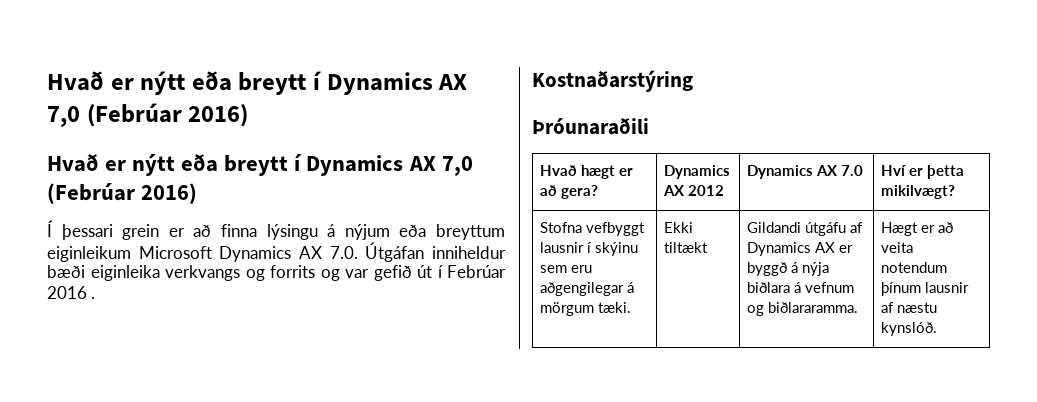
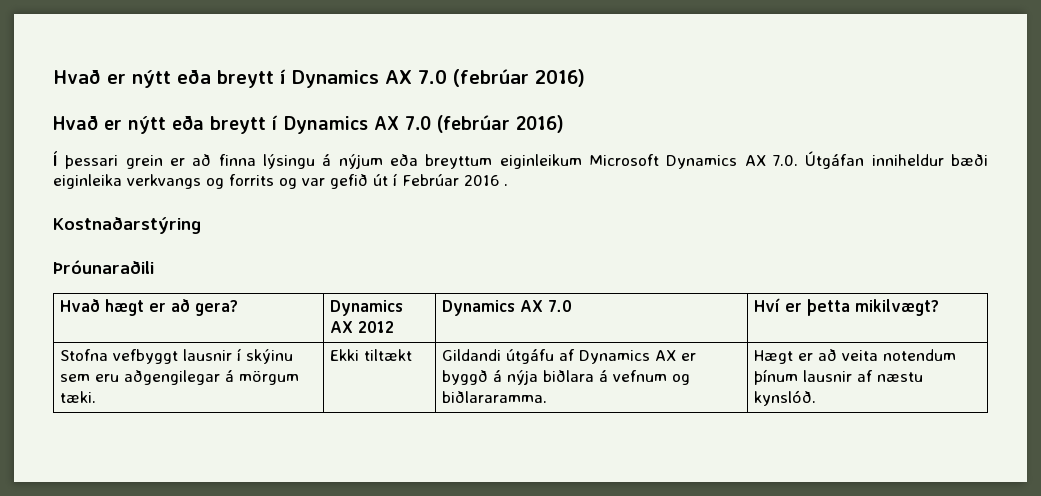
[47,71,468,95] [47,103,182,127] Hvað er nýtt eða breytt í Dynamics AX 7,0 (Febrúar -> [53,69,529,88] Hvað er nýtt eða breytt í Dynamics AX 7.0 (febrúar
[441,156,473,176] [47,183,135,204] 7,0 (Febrúar -> [405,115,510,133] 7.0 (febrúar

